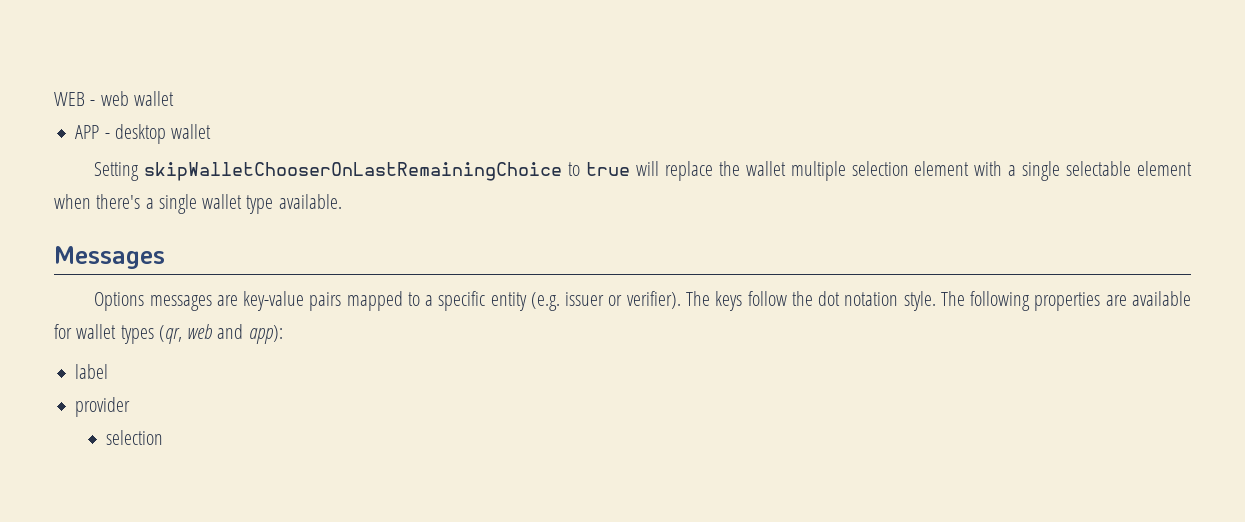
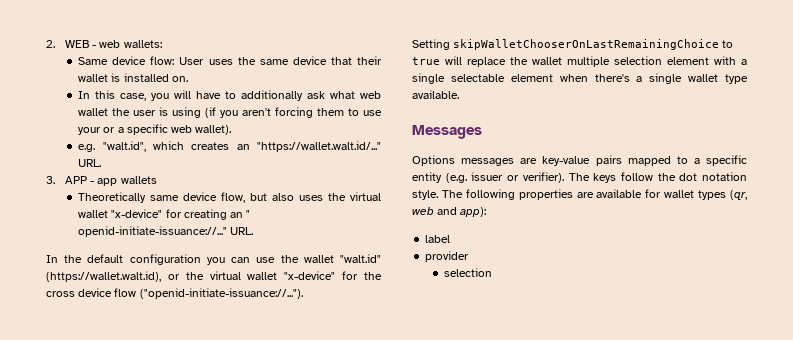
(54, 99) none -> [46,40,55,48] 2.
[133,91,174,106] [75,124,212,144] wallet // APP - desktop wallet -> [123,40,162,48] [78,56,382,65] [78,73,188,82] [78,90,381,101] [78,107,382,118] [78,124,232,135] [78,141,382,152] [78,159,102,167] [46,176,157,186] [78,192,382,203] [78,209,251,220] [78,226,254,237] [46,254,381,265] [46,271,382,282] [46,288,303,299] wallets: // Same device flow: User uses the same device that their wallet is installed on. // In this case, you will have to additionally ask what web wallet the user is using (if you aren't forcing them to use your or a specific web wallet). // e.g. "walt.id", which creates an "https://wallet.walt.id/..." URL. // 3. APP - app wallets // Theoretically same device flow, but also uses the virtual wallet "x-device" for creating an " openid-initiate-issuance://..." URL. // In the default configuration you can use the wallet "walt.id" (https://wallet.walt.id), or the virtual wallet "x-device" for the cross device flow ("openid-initiate-issuance://...").

